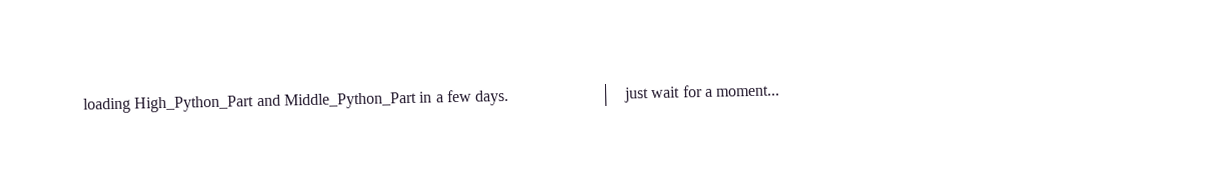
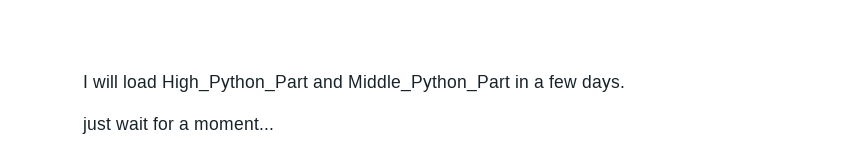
[83,97,131,114] loading -> [83,75,157,88] I will load

